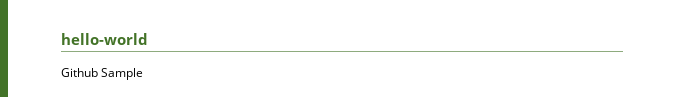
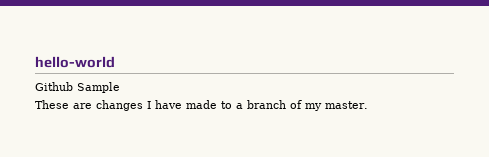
(144, 74) none -> [35,100,368,111] // These are changes I have made to a branch of my master.

